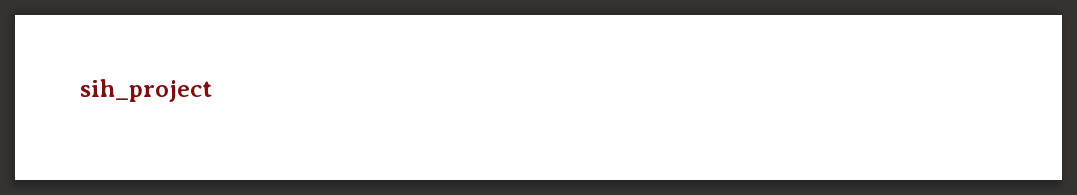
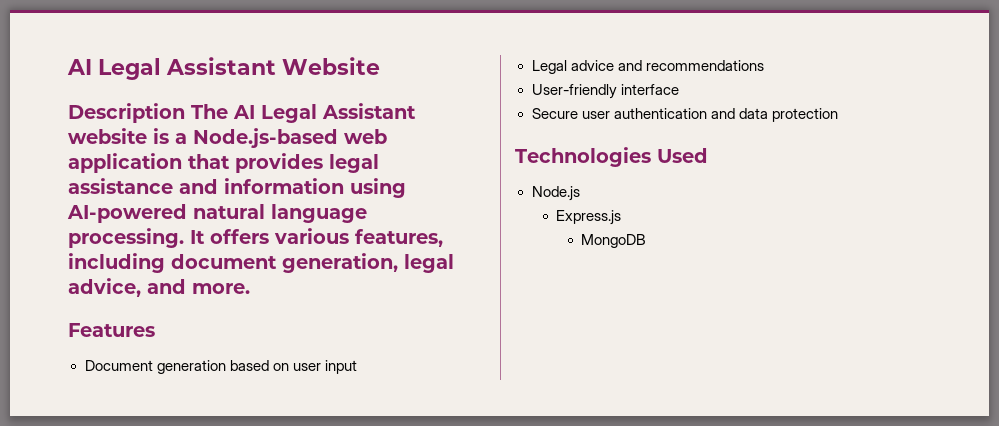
[80,79,212,102] sih_project -> [67,57,380,80] [68,103,416,123] [68,128,387,148] [68,153,379,173] [68,178,406,198] [67,204,367,223] [68,228,443,248] [68,253,454,273] [68,278,250,297] [68,323,155,337] [84,360,357,374] [531,60,764,74] [531,84,679,99] [531,108,838,122] [515,147,708,167] [531,186,580,201] [556,210,622,225] [581,234,647,248] AI Legal Assistant Website // Description The AI Legal Assistant website is a Node.js-based web application that provides legal assistance and information using AI-powered natural language processing. It offers various features, including document generation, legal advice, and more. // Features // Document generation based on user input // Legal advice and recommendations // User-friendly interface // Secure user authentication and data protection // Technologies Used // Node.js // Express.js // MongoDB

